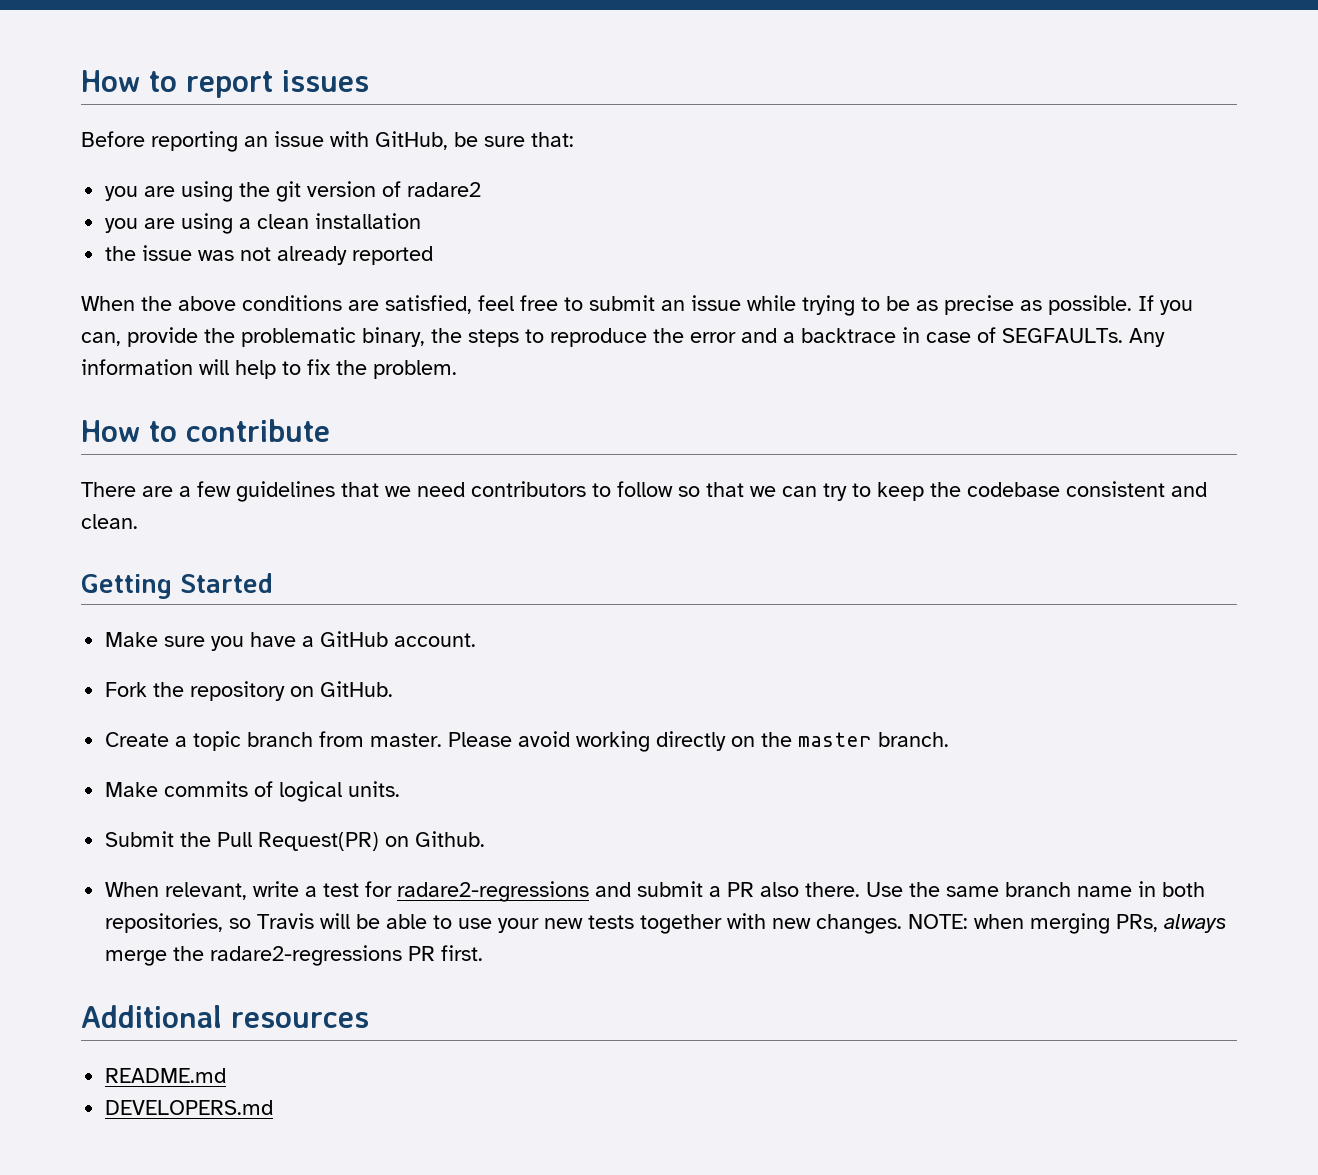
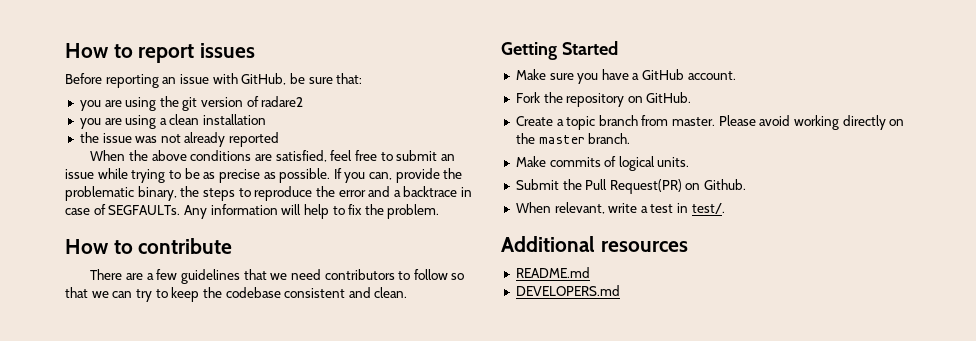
[365,881,1206,902] [105,913,1228,934] [105,945,484,966] for radare2-regressions and submit a PR also there. Use the same branch name in both repositories, so Travis will be able to use your new tests together with new changes. NOTE: when merging PRs, always merge the radare2-regressions PR first. -> [677,203,725,214] in test/.

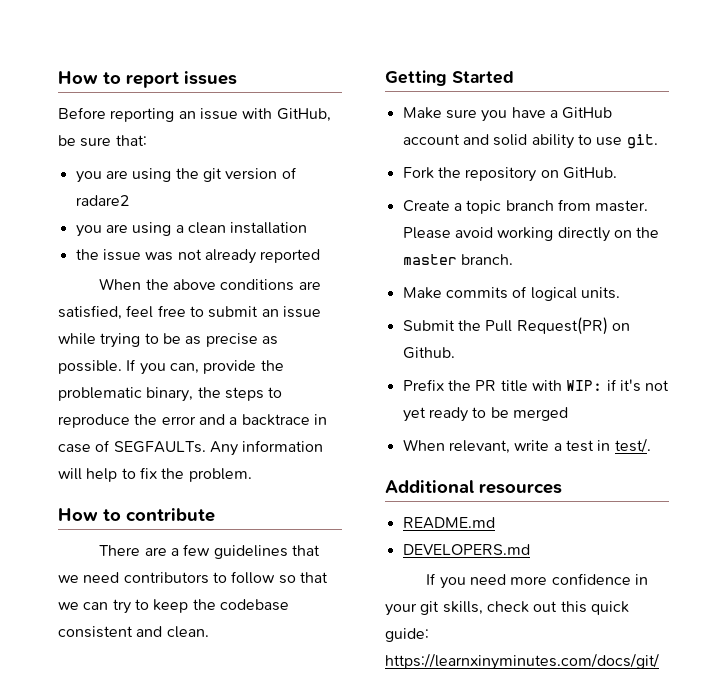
[687,71,736,80] account. -> [402,134,658,149] account and solid ability to use git.
(747, 184) none -> [402,379,670,392] [402,407,568,422] // Prefix the PR title with WIP: if it's not yet ready to be merged
(620, 290) none -> [426,573,648,589] [385,601,629,616] [385,628,429,642] [385,653,659,670] // If you need more confidence in your git skills, check out this quick guide: https://learnxinyminutes.com/docs/git/

